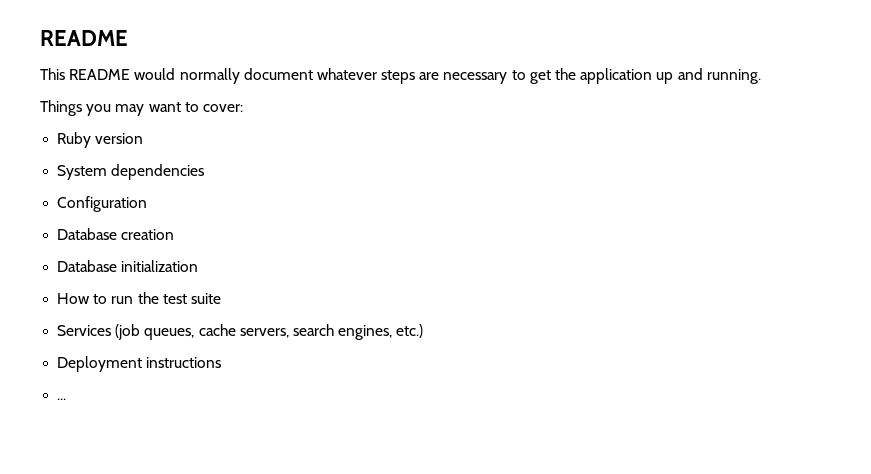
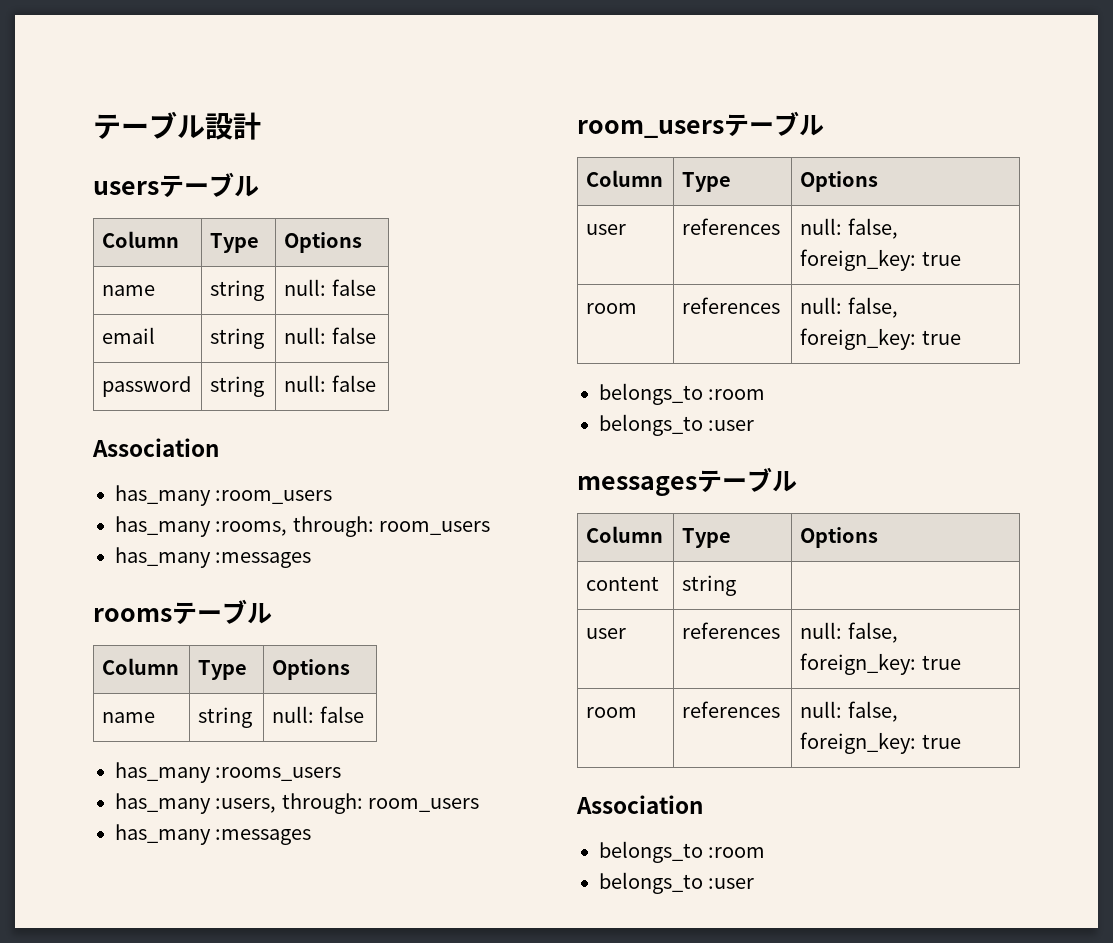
[40,30,128,46] [40,68,761,84] [40,100,243,116] [57,132,144,148] [57,164,205,180] [57,196,148,212] [57,228,175,240] [57,260,199,272] [57,292,221,304] [57,324,424,340] [57,356,222,372] [57,398,67,400] README // This README would normally document whatever steps are necessary to get the application up and running. // Things you may want to cover: // Ruby version // System dependencies // Configuration // Database creation // Database initialization // How to run the test suite // Services (job queues, cache servers, search engines, etc.) // Deployment instructions // ... -> [93,111,261,140] [93,172,259,198] [102,231,180,248] [210,233,260,253] [284,232,363,253] [102,285,156,296] [210,280,265,301] [284,279,376,296] [102,327,156,344] [210,328,265,349] [284,327,376,344] [102,376,192,397] [210,376,265,397] [284,375,376,392] [92,438,219,457] [115,485,333,506] [115,516,491,537] [115,547,312,568] [93,599,272,625] [102,658,180,675] [198,660,248,680] [272,659,351,680] [102,712,156,723] [198,707,253,728] [272,706,364,723] [115,762,342,783] [115,793,480,814] [115,824,312,845] [577,111,824,138] [586,170,664,187] [682,172,732,192] [800,171,879,192] [586,224,627,235] [682,218,781,235] [800,218,898,239] [800,249,961,271] [586,303,638,314] [682,297,781,314] [800,297,898,318] [800,328,961,350] [599,383,766,405] [599,414,755,436] [577,467,797,496] [586,526,664,543] [682,528,732,548] [800,527,879,548] [586,576,660,591] [682,575,737,596] [586,628,627,639] [682,622,781,639] [800,622,898,643] [800,653,961,675] [586,707,638,718] [682,701,781,718] [800,701,898,722] [800,732,961,754] [576,795,703,814] [599,841,766,863] [599,872,755,894] テーブル設計 // usersテーブル // Column | Type | Options // name | string | null: false // email | string | null: false // password | string | null: false // Association // has_many :room_users // has_many :rooms, through: room_users // has_many :messages // roomsテーブル // Column | Type | Options // name | string | null: false // has_many :rooms_users // has_many :users, through: room_users // has_many :messages // room_usersテーブル // Column | Type | Options // user | references | null: false, foreign_key: true // room | references | null: false, foreign_key: true // belongs_to :room // belongs_to :user // messagesテーブル // Column | Type | Options // content | string | // user | references | null: false, foreign_key: true // room | references | null: false, foreign_key: true // Association // belongs_to :room // belongs_to :user

